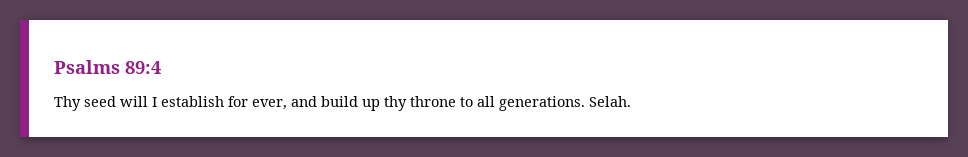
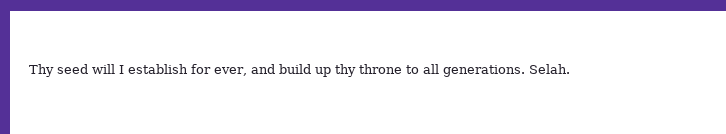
[54,60,161,74] Psalms 89:4 // -> (29, 70) none

